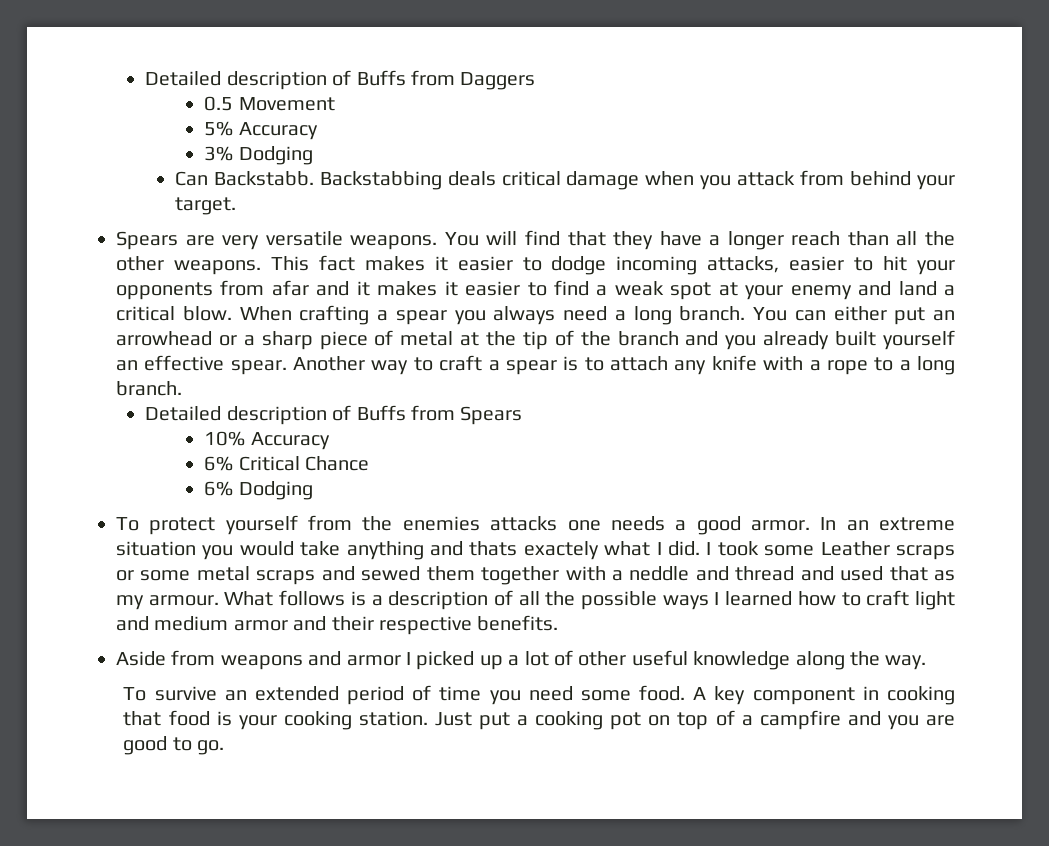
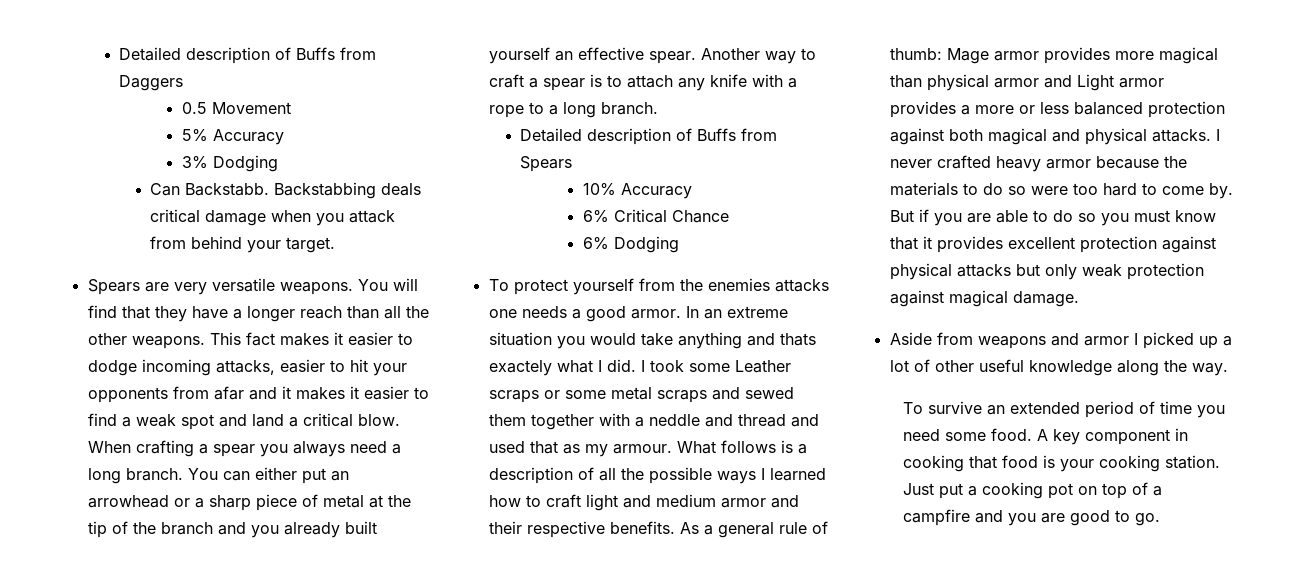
[718,282,852,300] at your enemy -> (214, 422) none
(559, 623) none -> [679,521,828,538] [889,47,1218,64] [889,74,1164,91] [889,101,1225,118] [889,128,1220,145] [889,155,1187,172] [889,182,1233,199] [889,209,1216,226] [889,236,1216,253] [889,263,1204,280] [889,290,1079,307] As a general rule of thumb: Mage armor provides more magical than physical armor and Light armor provides a more or less balanced protection against both magical and physical attacks. I never crafted heavy armor because the materials to do so were too hard to come by. But if you are able to do so you must know that it provides excellent protection against physical attacks but only weak protection against magical damage.

